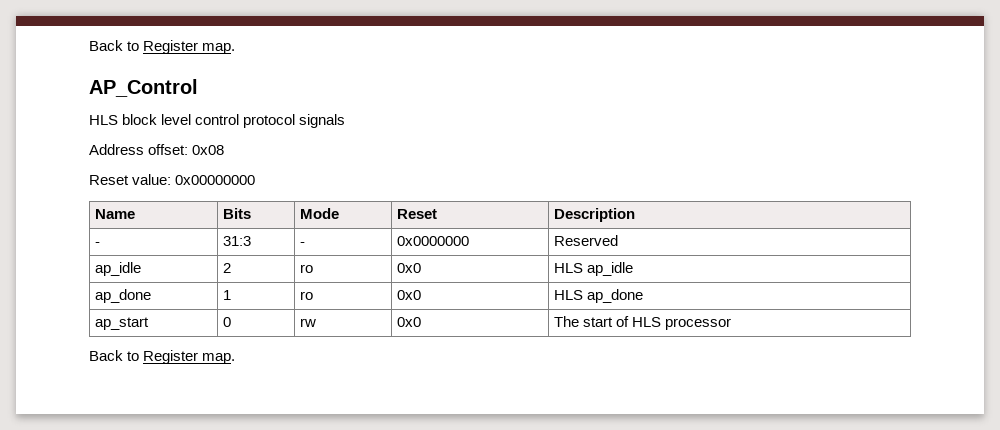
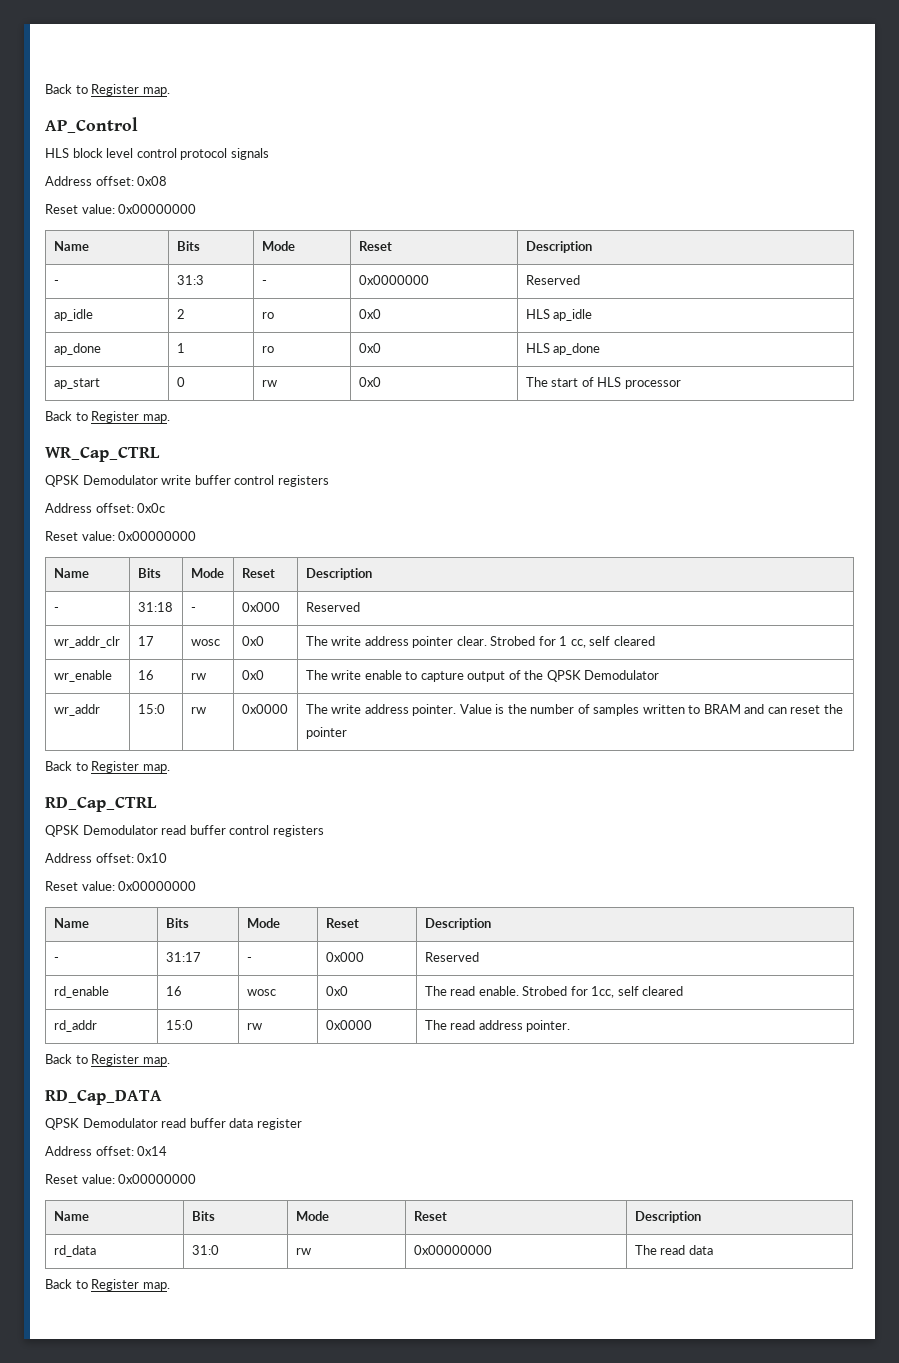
(236, 358) none -> [45,447,160,462] [45,475,329,487] [45,503,166,513] [45,531,197,541] [53,568,89,578] [137,568,161,578] [190,568,224,578] [241,568,275,578] [305,568,372,580] [53,607,59,612] [137,602,173,612] [190,607,196,612] [241,602,280,612] [305,602,360,612] [53,636,120,648] [137,636,154,646] [190,639,220,646] [241,636,264,646] [305,636,655,648] [53,670,112,682] [137,670,154,680] [190,673,206,680] [241,670,264,680] [305,670,660,682] [53,704,100,716] [137,704,165,714] [190,707,206,714] [241,704,288,714] [305,704,843,716] [305,727,347,739] [45,761,170,773] [45,797,157,812] [45,825,324,837] [45,853,168,863] [45,881,197,891] [53,918,89,928] [165,918,189,928] [246,918,280,928] [325,918,359,928] [424,918,491,930] [53,957,59,962] [165,952,201,962] [246,957,252,962] [325,952,364,962] [424,952,479,962] [53,986,109,998] [165,986,182,996] [246,989,276,996] [325,986,348,996] [424,986,684,998] [53,1020,97,1032] [165,1020,193,1030] [246,1023,262,1030] [325,1020,372,1030] [424,1020,571,1032] [45,1054,170,1066] [45,1090,162,1105] [45,1118,302,1130] [45,1146,168,1156] [45,1174,197,1184] [53,1211,89,1221] [191,1211,215,1221] [295,1211,329,1221] [413,1211,447,1221] [634,1211,701,1223] [53,1245,96,1257] [191,1245,219,1255] [295,1248,311,1255] [413,1245,492,1255] [634,1245,713,1255] [45,1279,170,1291] // WR_Cap_CTRL // QPSK Demodulator write buffer control registers // Address offset: 0x0c // Reset value: 0x00000000 // Name | Bits | Mode | Reset | Description // - | 31:18 | - | 0x000 | Reserved // wr_addr_clr | 17 | wosc | 0x0 | The write address pointer clear. Strobed for 1 cc, self cleared // wr_enable | 16 | rw | 0x0 | The write enable to capture output of the QPSK Demodulator // wr_addr | 15:0 | rw | 0x0000 | The write address pointer. Value is the number of samples written to BRAM and can reset the pointer // Back to Register map. // RD_Cap_CTRL // QPSK Demodulator read buffer control registers // Address offset: 0x10 // Reset value: 0x00000000 // Name | Bits | Mode | Reset | Description // - | 31:17 | - | 0x000 | Reserved // rd_enable | 16 | wosc | 0x0 | The read enable. Strobed for 1cc, self cleared // rd_addr | 15:0 | rw | 0x0000 | The read address pointer. // Back to Register map. // RD_Cap_DATA // QPSK Demodulator read buffer data register // Address offset: 0x14 // Reset value: 0x00000000 // Name | Bits | Mode | Reset | Description // rd_data | 31:0 | rw | 0x00000000 | The read data // Back to Register map.

